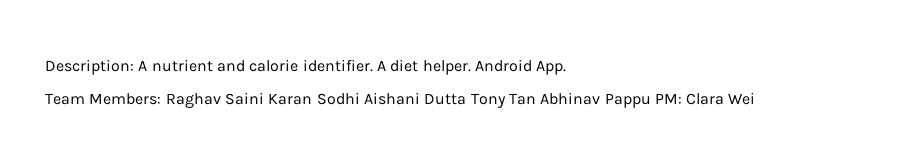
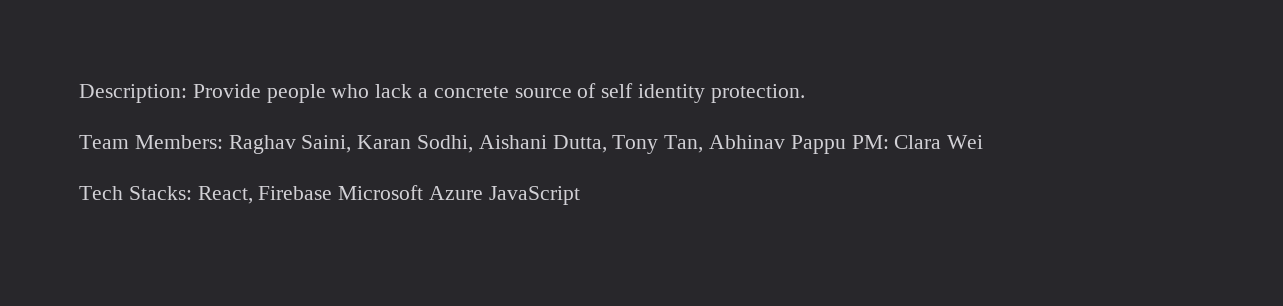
[138,59,567,75] [45,92,536,108] A nutrient and calorie identifier. A diet helper. Android App. // Team Members: Raghav Saini Karan Sodhi Aishani Dutta Tony Tan -> [192,83,805,103] [79,135,704,154] Provide people who lack a concrete source of self identity protection. // Team Members: Raghav Saini, Karan Sodhi, Aishani Dutta, Tony Tan,
(756, 98) none -> [79,185,580,205] // Tech Stacks: React, Firebase Microsoft Azure JavaScript

